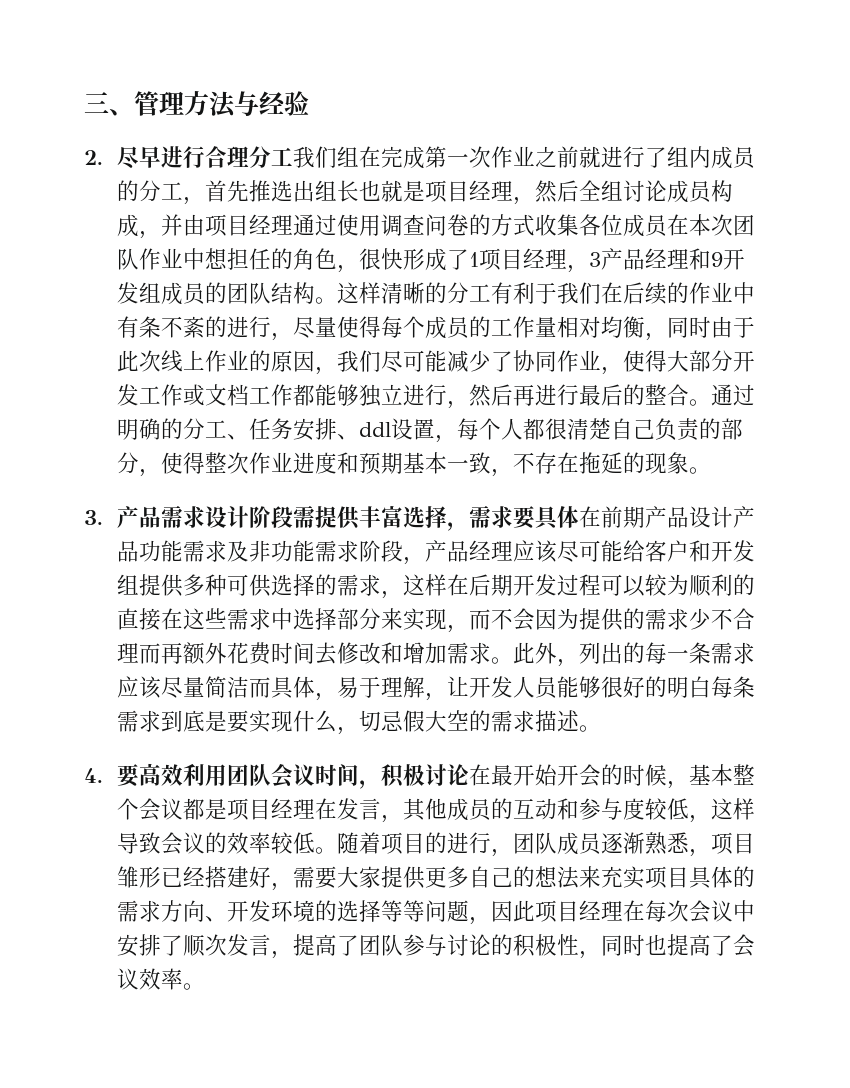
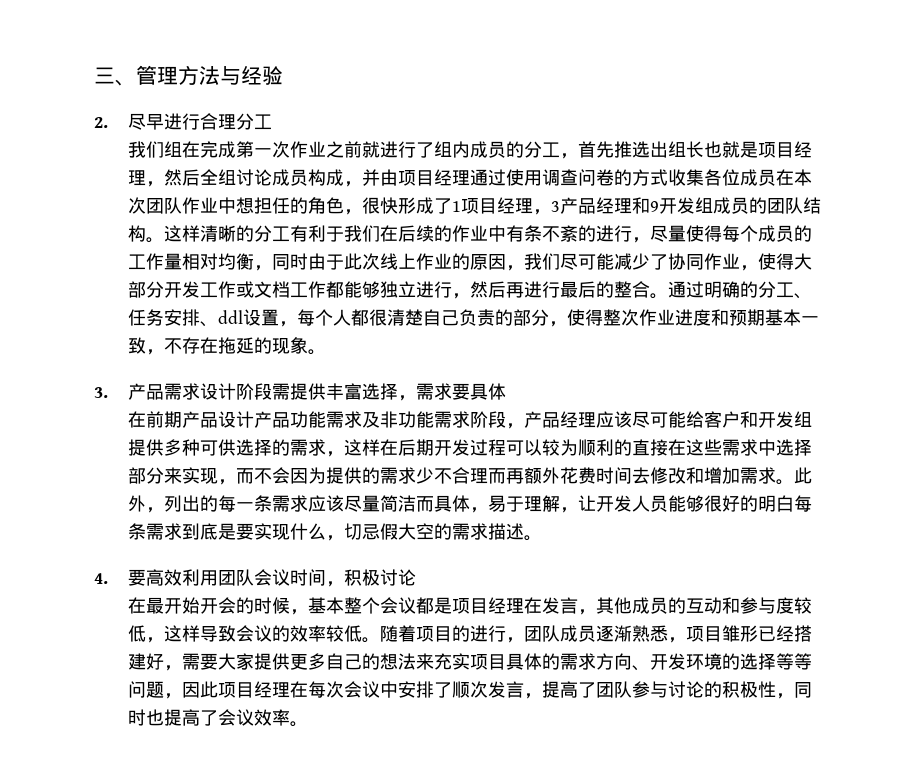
(294, 156) none -> (272, 122) //
(580, 517) none -> (506, 391) //
(470, 775) none -> (416, 577) //

